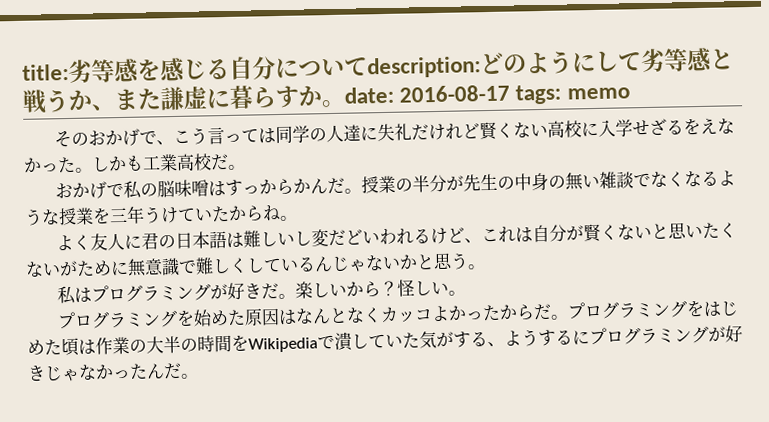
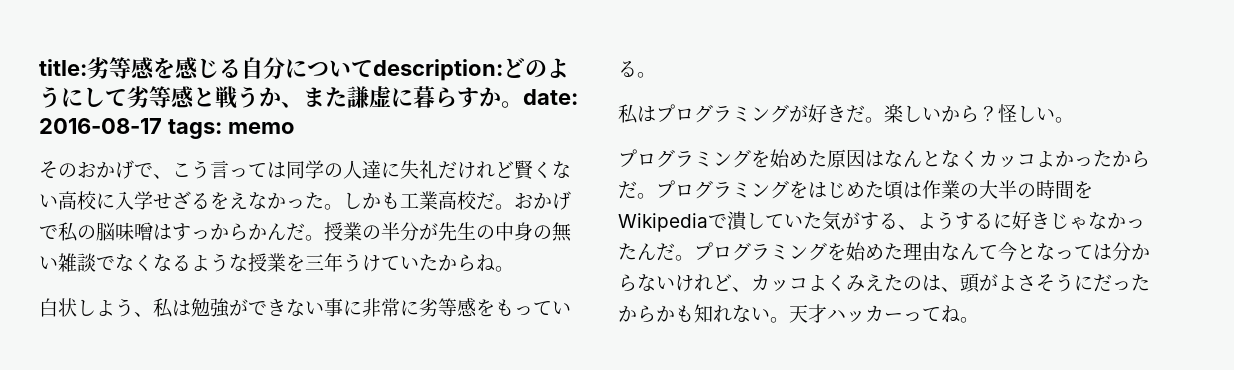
(246, 167) // -> (514, 207) none
[56,222,738,251] [25,252,469,277] よく友人に君の日本語は難しいし変だどいわれるけど、これは自分が賢くないと思いたくないがために無意識で難しくしているんじゃないかと思う -> [39,298,571,318] [618,61,637,77] 白状しよう、私は勉強ができない事に非常に劣等感をもっている
[589,325,726,346] プログラミングが -> (1012, 221) none
(199, 376) none -> [694,242,1150,262] [618,273,1150,293] [618,304,979,323] プログラミングを始めた理由なんて今となっては分からないけれど、カッコよくみえたのは、頭がよさそうにだったからかも知れない。天才ハッカーってね。

